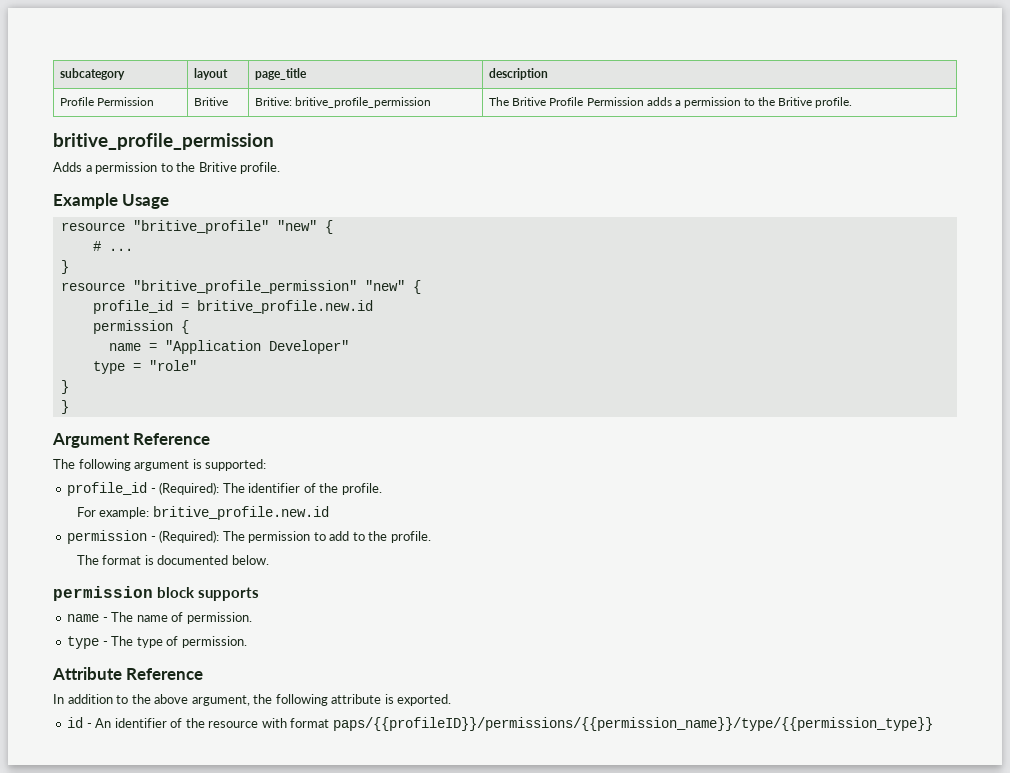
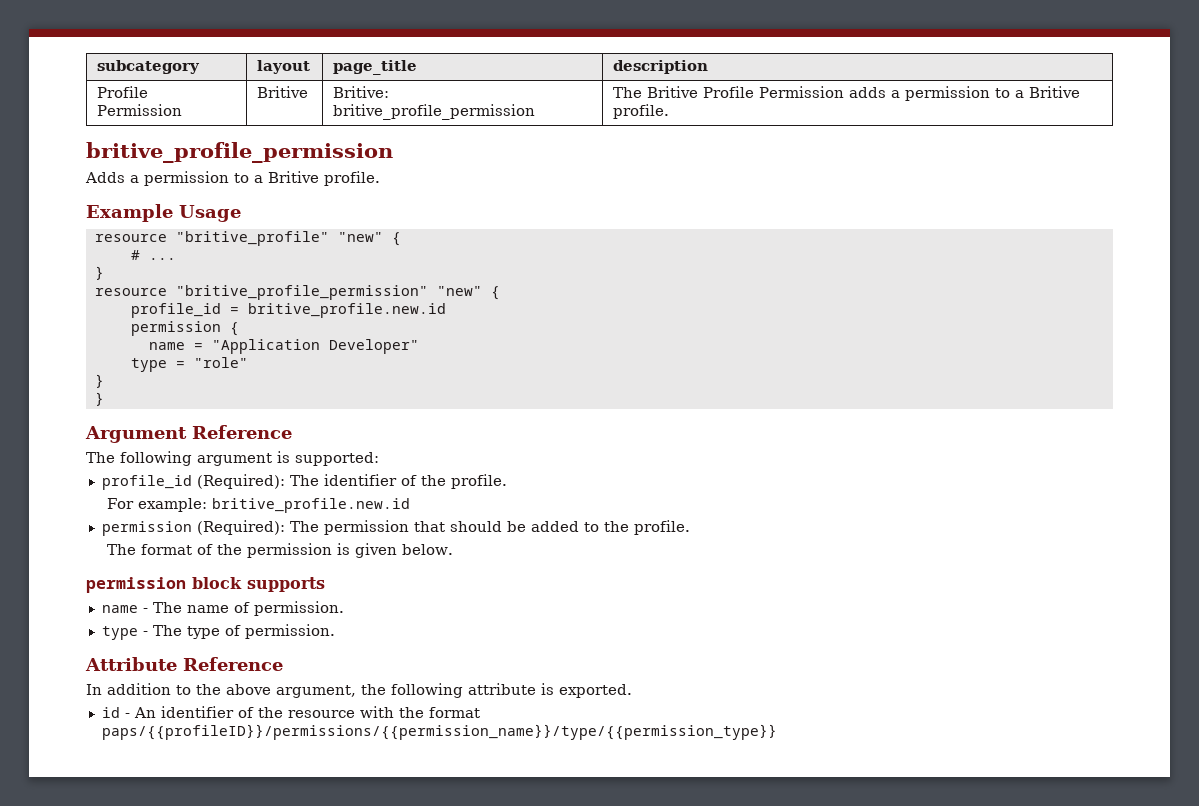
[758,97,776,106] the -> [1015,90,1025,98] a
[176,162,196,172] the -> [254,175,263,183] a
[150,488,156,493] - -> (192, 482) none
[150,536,156,541] - -> (192, 528) none
[313,531,350,541] to add -> [413,521,579,532] that should be added
[144,555,229,565] is documented -> [197,543,398,558] of the permission is given
(287, 723) none -> [398,707,424,718] the

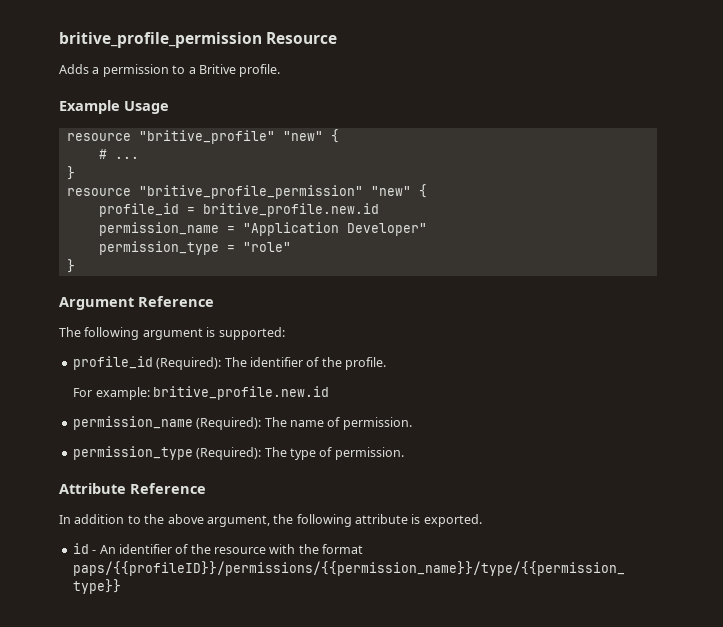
[97,60,201,74] [257,60,311,74] [333,60,418,75] [613,60,709,74] [97,86,149,98] [97,104,183,116] [257,86,309,98] [333,86,390,98] [333,104,536,120] [613,86,1081,101] [613,104,670,119] [86,142,393,163] subcategory | layout | page_title | description // Profile Permission | Britive | Britive: britive_profile_permission | The Britive Profile Permission adds a permission to a Britive profile. // britive_profile_permission -> [59,32,338,48] britive_profile_permission Resource
[130,321,239,336] [148,342,185,350] permission { // name -> [98,222,219,236] permission_name
[130,358,167,372] type -> [98,241,219,255] permission_type
[94,392,104,406] // } -> (75, 266) none
[101,520,690,536] [107,543,454,558] [86,577,325,593] [101,602,182,613] permission (Required): The permission that should be added to the profile. // The format of the permission is given below. // permission block supports // name - The -> [72,416,287,430] permission_name (Required): The
[101,626,148,640] type - -> [72,446,262,460] permission_type (Required):

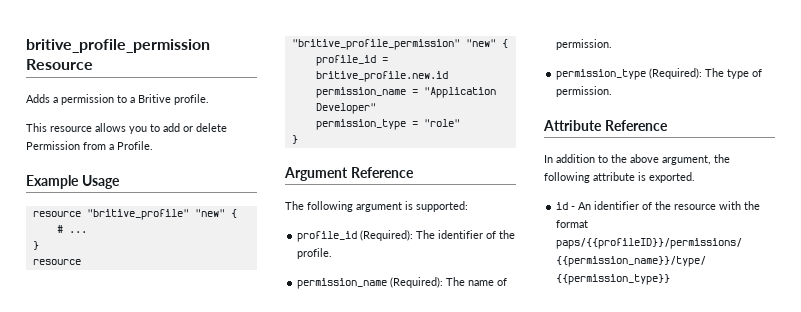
(281, 70) none -> [26,123,227,134] [26,141,153,150] // This resource allows you to add or delete Permission from a Profile.
[73,386,330,400] // For example: britive_profile.new.id -> (333, 253) none

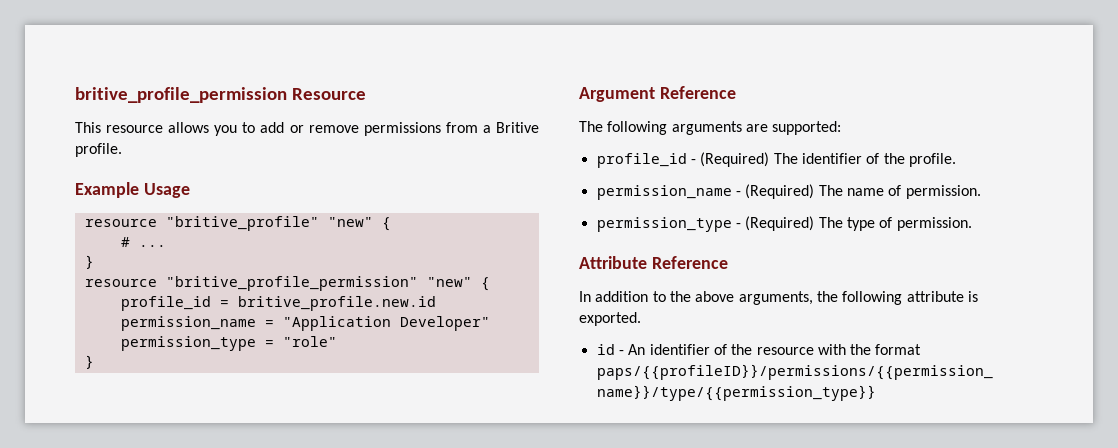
[26,94,209,105] // Adds a permission to a Britive profile. -> (366, 94) none
[196,123,227,132] [26,141,153,150] delete Permission from a Profile. -> [308,122,539,136] [75,143,122,157] remove permissions from a Britive profile.
[356,201,413,212] argument is -> [671,121,768,135] arguments are
[360,230,414,241] (Required): -> [690,152,770,167] - (Required)
[390,277,444,288] (Required): -> [735,184,815,199] - (Required)
[649,68,703,79] (Required): -> [735,216,815,231] - (Required)
[662,155,711,165] argument, -> [738,291,813,305] arguments,

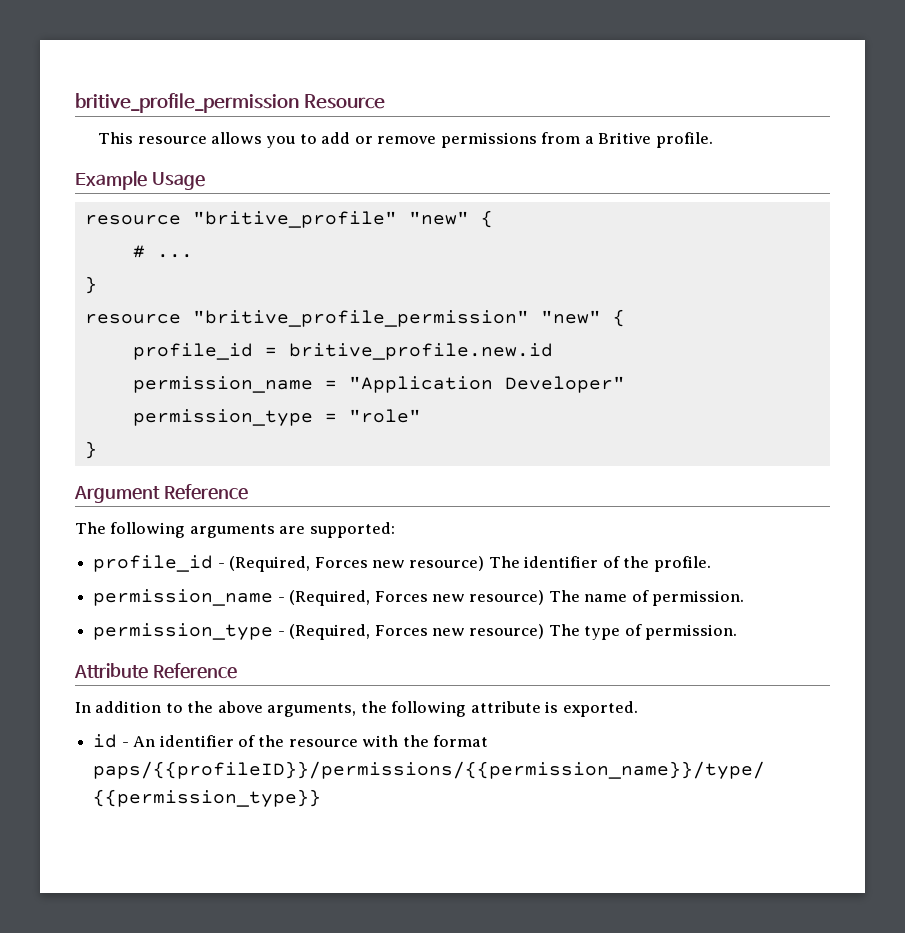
[700,152,770,167] (Required) -> [229,556,485,572] (Required, Forces new resource)
[745,184,815,199] (Required) -> [289,590,545,606] (Required, Forces new resource)
[745,216,815,231] (Required) -> [289,624,545,640] (Required, Forces new resource)

